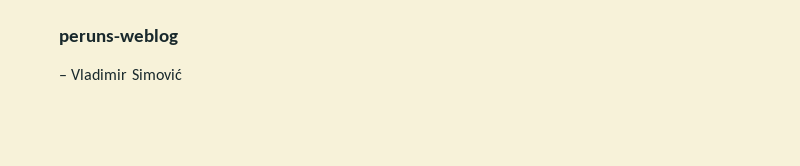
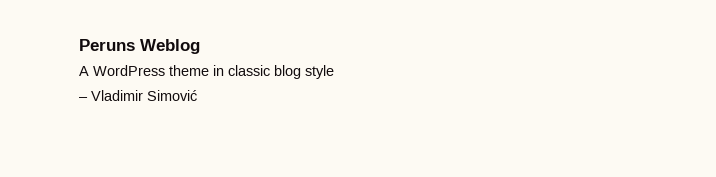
[59,29,178,45] peruns-weblog -> [79,39,200,54] [79,65,334,79] Peruns Weblog // A WordPress theme in classic blog style

